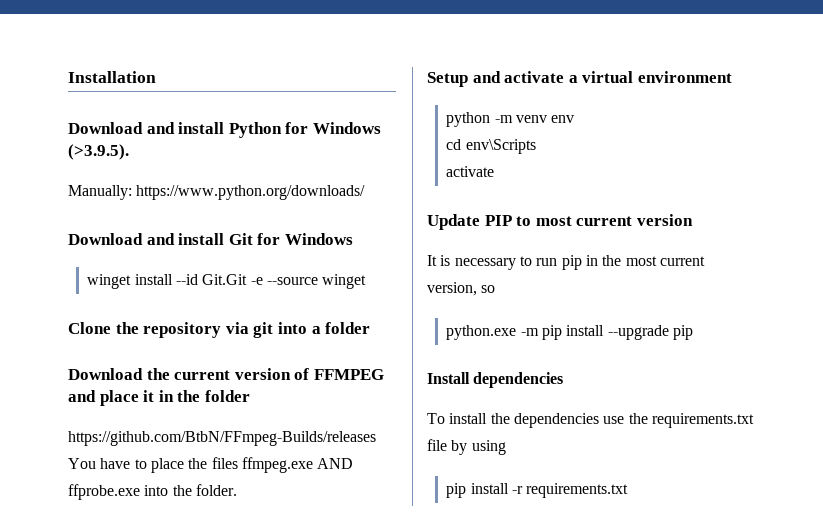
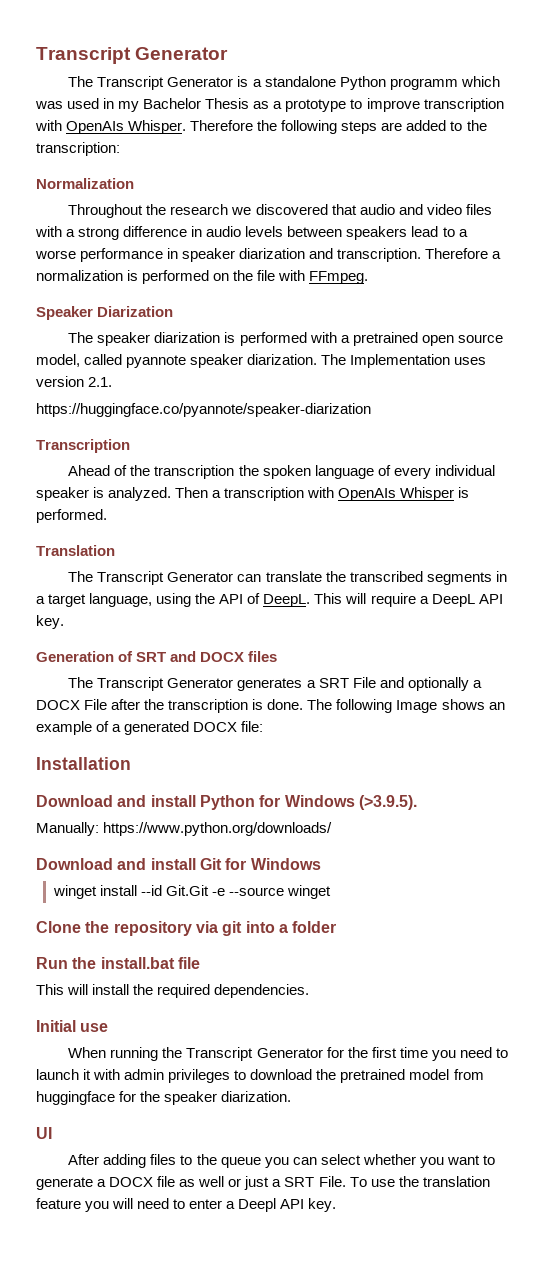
(68, 77) none -> [36,47,229,64] [68,76,500,90] [35,98,504,112] [35,120,487,134] [36,142,120,156] [36,178,134,189] [68,204,492,218] [35,226,468,240] [35,248,502,262] [36,270,369,284] [36,306,174,320] [68,332,503,346] [36,354,487,368] [36,376,113,387] [36,403,371,417] [36,439,130,453] [68,465,495,479] [36,487,470,501] [36,509,107,523] [36,545,115,556] [68,571,507,585] [36,593,503,607] [36,615,64,629] [36,651,278,662] [68,677,482,691] [36,699,505,713] [36,721,264,735] Transcript Generator // The Transcript Generator is a standalone Python programm which was used in my Bachelor Thesis as a prototype to improve transcription with OpenAIs Whisper. Therefore the following steps are added to the transcription: // Normalization // Throughout the research we discovered that audio and video files with a strong difference in audio levels between speakers lead to a worse performance in speaker diarization and transcription. Therefore a normalization is performed on the file with FFmpeg. // Speaker Diarization // The speaker diarization is performed with a pretrained open source model, called pyannote speaker diarization. The Implementation uses version 2.1. // https://huggingface.co/pyannote/speaker-diarization // Transcription // Ahead of the transcription the spoken language of every individual speaker is analyzed. Then a transcription with OpenAIs Whisper is performed. // Translation // The Transcript Generator can translate the transcribed segments in a target language, using the API of DeepL. This will require a DeepL API key. // Generation of SRT and DOCX files // The Transcript Generator generates a SRT File and optionally a DOCX File after the transcription is done. The following Image shows an example of a generated DOCX file: //
[68,368,384,380] [68,390,250,406] [68,431,376,446] [68,457,354,473] [68,484,237,500] [427,71,732,87] [446,112,575,127] [446,139,536,154] [446,166,495,177] [427,214,693,230] [427,255,705,270] [427,282,496,296] [446,325,694,340] [427,372,564,388] [427,413,754,428] [427,439,506,455] [446,483,629,498] Download the current version of FFMPEG and place it in the folder // https://github.com/BtbN/FFmpeg-Builds/releases You have to place the files ffmpeg.exe AND ffprobe.exe into the folder. // Setup and activate a virtual environment // python -m venv env // cd env\Scripts // activate // Update PIP to most current version // It is necessary to run pip in the most current version, so // python.exe -m pip install --upgrade pip // Install dependencies // To install the dependencies use the requirements.txt file by using // pip install -r requirements.txt -> [36,957,200,969] [36,984,310,998] [36,1020,109,1032] [68,1047,508,1061] [36,1069,484,1083] [36,1091,292,1105] [36,1127,52,1139] [68,1154,495,1168] [36,1176,490,1190] [36,1198,337,1212] Run the install.bat file // This will install the required dependencies. // Initial use // When running the Transcript Generator for the first time you need to launch it with admin privileges to download the pretrained model from huggingface for the speaker diarization. // UI // After adding files to the queue you can select whether you want to generate a DOCX file as well or just a SRT File. To use the translation feature you will need to enter a Deepl API key.

